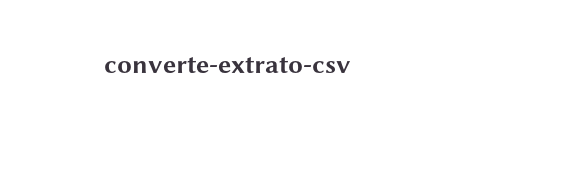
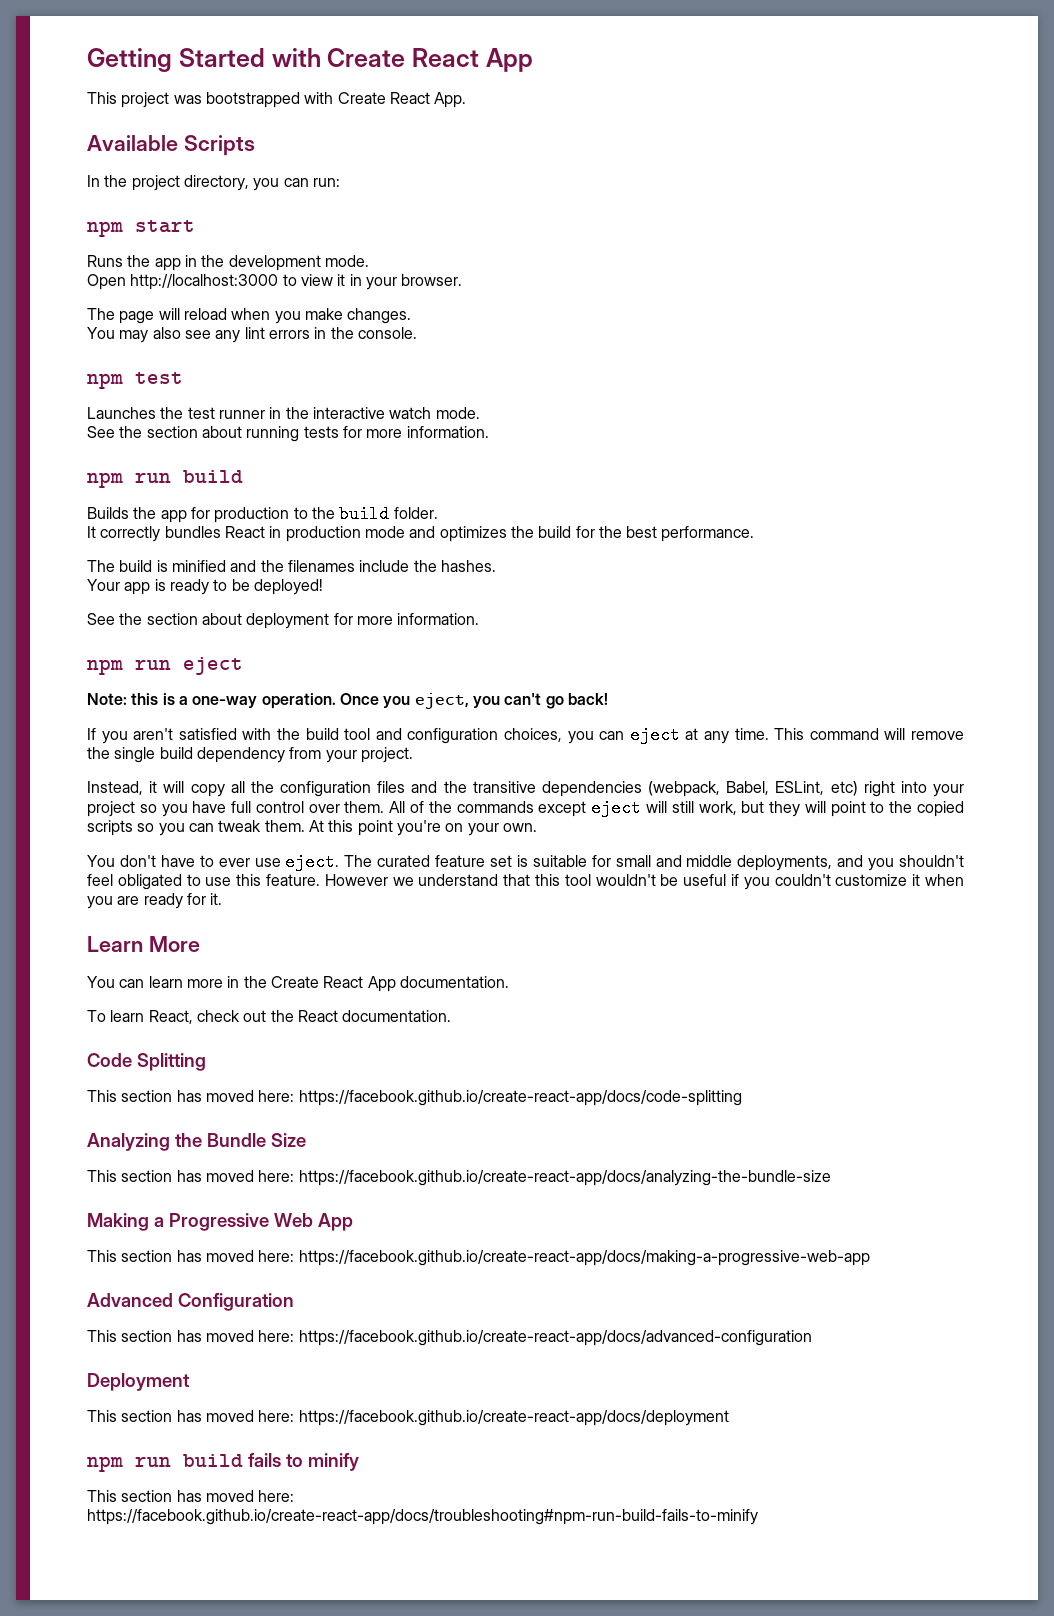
[104,57,351,73] converte-extrato-csv -> [87,48,533,72] [87,92,467,108] [87,135,255,156] [87,175,340,191] [87,220,195,237] [87,255,369,271] [87,274,463,290] [87,308,412,324] [87,327,417,343] [87,372,183,389] [87,407,480,419] [87,426,489,442] [87,470,243,488] [87,505,438,523] [87,526,755,542] [87,560,496,572] [87,579,323,595] [87,613,480,629] [87,657,243,675] [87,693,608,709] [87,726,965,744] [87,747,413,763] [87,781,964,797] [87,799,964,817] [87,820,537,836] [87,853,964,871] [87,874,964,890] [87,893,223,909] [87,936,200,952] [87,976,509,992] [87,1010,452,1024] [87,1053,206,1071] [87,1090,742,1106] [87,1133,306,1151] [87,1170,831,1186] [87,1213,353,1231] [87,1250,870,1266] [87,1293,294,1311] [87,1330,812,1346] [87,1373,190,1391] [87,1410,729,1426] [87,1453,359,1472] [87,1490,295,1502] [87,1509,758,1525] Getting Started with Create React App // This project was bootstrapped with Create React App. // Available Scripts // In the project directory, you can run: // npm start // Runs the app in the development mode. // Open http://localhost:3000 to view it in your browser. // The page will reload when you make changes. // You may also see any lint errors in the console. // npm test // Launches the test runner in the interactive watch mode. // See the section about running tests for more information. // npm run build // Builds the app for production to the build folder. // It correctly bundles React in production mode and optimizes the build for the best performance. // The build is minified and the filenames include the hashes. // Your app is ready to be deployed! // See the section about deployment for more information. // npm run eject // Note: this is a one-way operation. Once you eject, you can't go back! // If you aren't satisfied with the build tool and configuration choices, you can eject at any time. This command will remove the single build dependency from your project. // Instead, it will copy all the configuration files and the transitive dependencies (webpack, Babel, ESLint, etc) right into your project so you have full control over them. All of the commands except eject will still work, but they will point to the copied scripts so you can tweak them. At this point you're on your own. // You don't have to ever use eject. The curated feature set is suitable for small and middle deployments, and you shouldn't feel obligated to use this feature. However we understand that this tool wouldn't be useful if you couldn't customize it when you are ready for it. // Learn More // You can learn more in the Create React App documentation. // To learn React, check out the React documentation. // Code Splitting // This section has moved here: https://facebook.github.io/create-react-app/docs/code-splitting // Analyzing the Bundle Size // This section has moved here: https://facebook.github.io/create-react-app/docs/analyzing-the-bundle-size // Making a Progressive Web App // This section has moved here: https://facebook.github.io/create-react-app/docs/making-a-progressive-web-app // Advanced Configuration // This section has moved here: https://facebook.github.io/create-react-app/docs/advanced-configuration // Deployment // This section has moved here: https://facebook.github.io/create-react-app/docs/deployment // npm run build fails to minify // This section has moved here: https://facebook.github.io/create-react-app/docs/troubleshooting#npm-run-build-fails-to-minify

